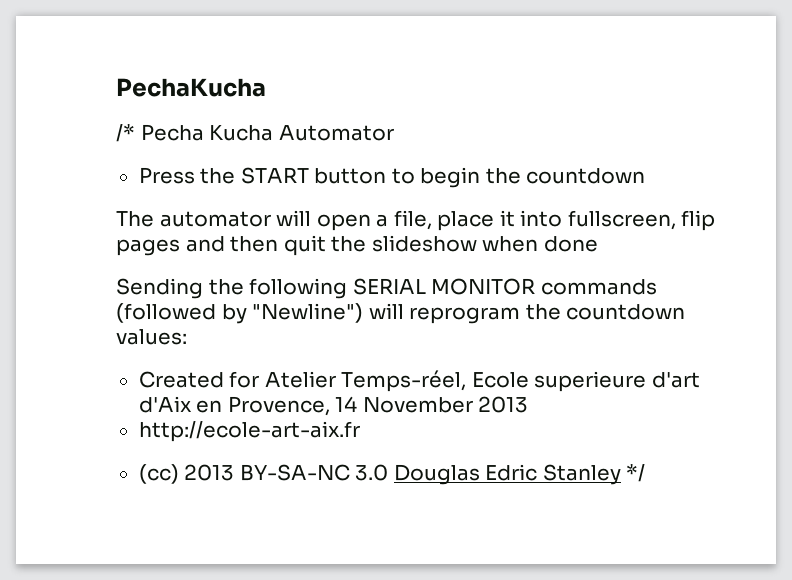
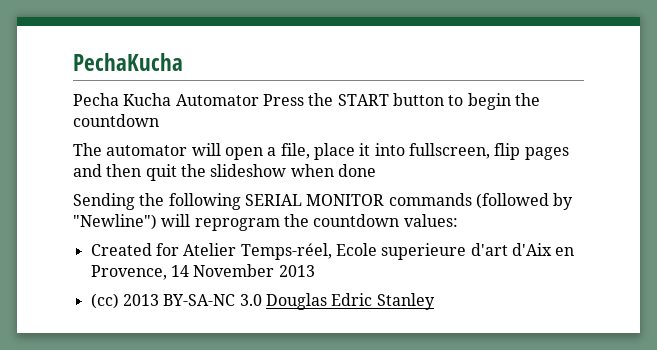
[116,124,135,142] /* -> (183, 62) none
(394, 133) // -> (259, 100) none
[138,421,360,442] // http://ecole-art-aix.fr -> (315, 271) none
[626,464,646,482] */ -> (435, 301) none

